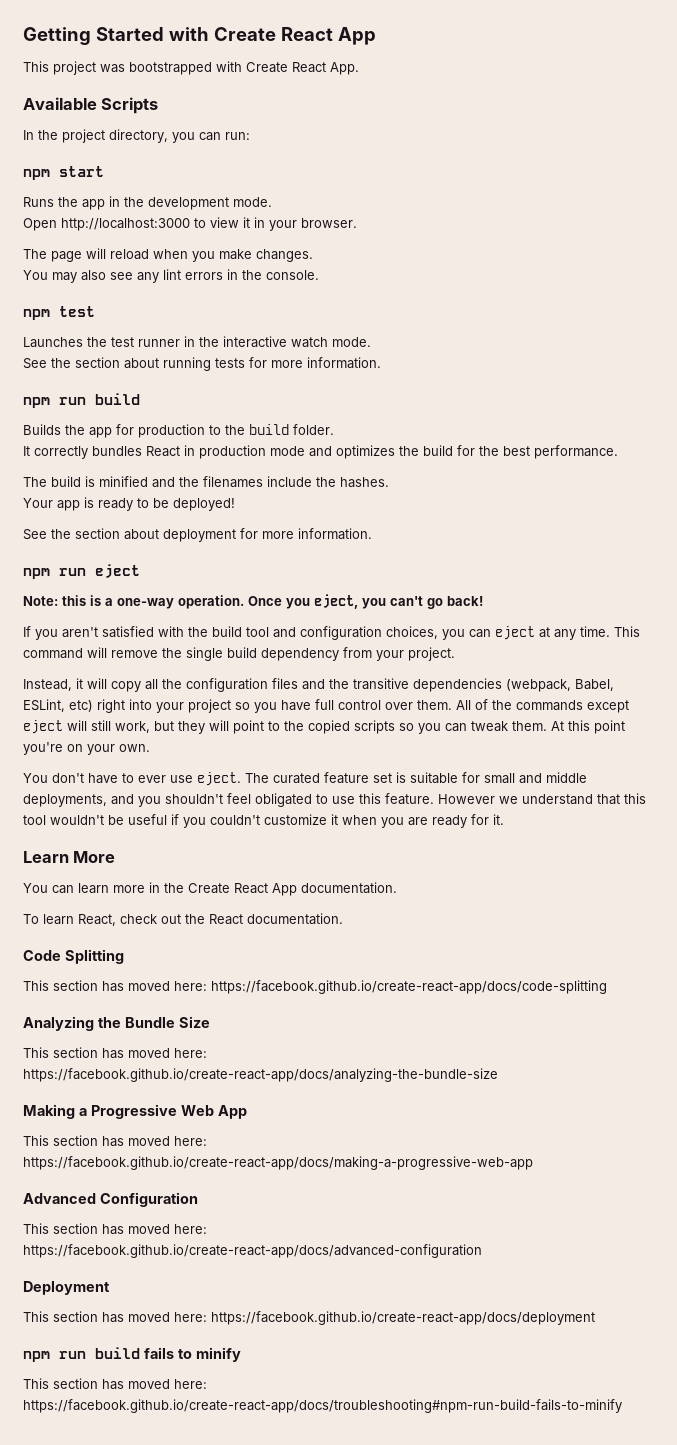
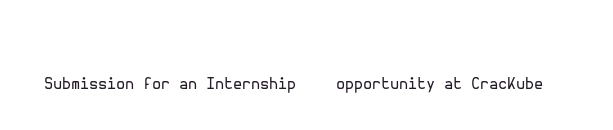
[23,27,376,45] [23,61,359,75] [23,97,159,114] [23,129,250,143] [23,166,104,180] [23,196,272,210] [23,217,357,231] [23,248,313,262] [23,269,319,283] [23,306,95,320] [23,336,371,348] [23,357,381,371] [23,393,140,408] [23,424,334,438] [23,445,618,459] [23,476,389,488] [23,497,235,511] [23,528,372,542] [23,564,140,579] [23,594,483,609] [23,626,640,640] [23,647,455,661] [23,678,614,692] [23,699,629,713] [23,720,625,734] [23,742,150,755] [23,772,587,786] [23,793,646,807] [23,814,504,828] [23,851,116,863] [23,882,397,896] [23,913,343,926] [23,949,124,964] [23,980,607,994] [23,1016,210,1031] [23,1047,207,1059] [23,1068,498,1082] [23,1104,247,1119] [23,1135,207,1147] [23,1156,533,1170] [23,1192,198,1207] [23,1223,207,1235] [23,1244,482,1258] [23,1281,110,1295] [23,1311,595,1325] [23,1347,241,1362] [23,1378,207,1390] [23,1399,622,1413] Getting Started with Create React App // This project was bootstrapped with Create React App. // Available Scripts // In the project directory, you can run: // npm start // Runs the app in the development mode. // Open http://localhost:3000 to view it in your browser. // The page will reload when you make changes. // You may also see any lint errors in the console. // npm test // Launches the test runner in the interactive watch mode. // See the section about running tests for more information. // npm run build // Builds the app for production to the build folder. // It correctly bundles React in production mode and optimizes the build for the best performance. // The build is minified and the filenames include the hashes. // Your app is ready to be deployed! // See the section about deployment for more information. // npm run eject // Note: this is a one-way operation. Once you eject, you can't go back! // If you aren't satisfied with the build tool and configuration choices, you can eject at any time. This command will remove the single build dependency from your project. // Instead, it will copy all the configuration files and the transitive dependencies (webpack, Babel, ESLint, etc) right into your project so you have full control over them. All of the commands except eject will still work, but they will point to the copied scripts so you can tweak them. At this point you're on your own. // You don't have to ever use eject. The curated feature set is suitable for small and middle deployments, and you shouldn't feel obligated to use this feature. However we understand that this tool wouldn't be useful if you couldn't customize it when you are ready for it. // Learn More // You can learn more in the Create React App documentation. // To learn React, check out the React documentation. // Code Splitting // This section has moved here: https://facebook.github.io/create-react-app/docs/code-splitting // Analyzing the Bundle Size // This section has moved here: https://facebook.github.io/create-react-app/docs/analyzing-the-bundle-size // Making a Progressive Web App // This section has moved here: https://facebook.github.io/create-react-app/docs/making-a-progressive-web-app // Advanced Configuration // This section has moved here: https://facebook.github.io/create-react-app/docs/advanced-configuration // Deployment // This section has moved here: https://facebook.github.io/create-react-app/docs/deployment // npm run build fails to minify // This section has moved here: https://facebook.github.io/create-react-app/docs/troubleshooting#npm-run-build-fails-to-minify -> [44,77,543,93] Submission for an Internship opportunity at CracKube

